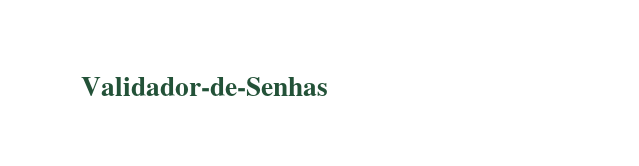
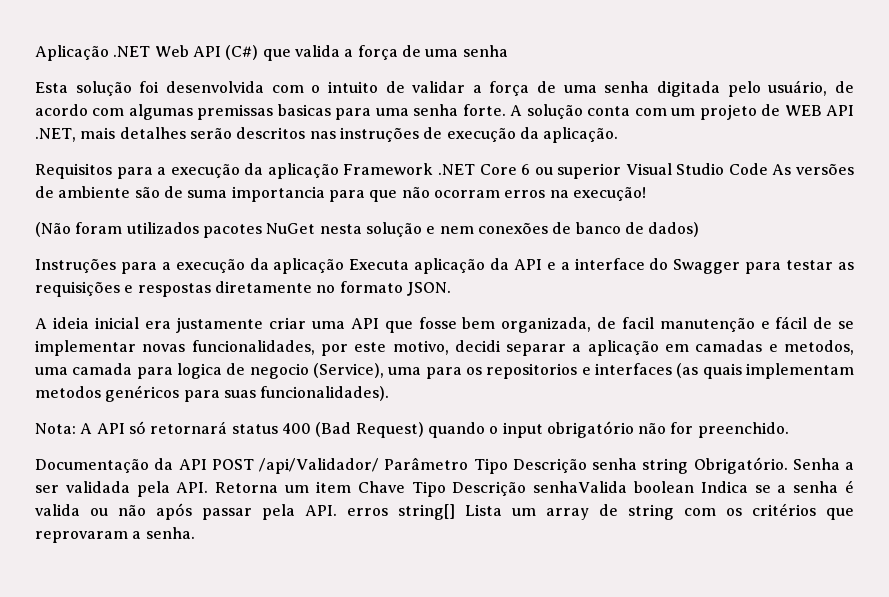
[81,77,328,96] Validador-de-Senhas -> [35,45,508,61] [35,80,854,97] [35,104,855,120] [35,127,619,143] [35,163,854,179] [35,186,646,202] [35,222,700,238] [35,258,854,274] [35,281,451,297] [35,316,855,333] [35,340,854,356] [35,363,855,379] [35,385,390,402] [35,421,789,438] [35,457,854,474] [35,480,854,497] [35,503,854,520] [35,527,195,543] Aplicação .NET Web API (C#) que valida a força de uma senha // Esta solução foi desenvolvida com o intuito de validar a força de uma senha digitada pelo usuário, de acordo com algumas premissas basicas para uma senha forte. A solução conta com um projeto de WEB API .NET, mais detalhes serão descritos nas instruções de execução da aplicação. // Requisitos para a execução da aplicação Framework .NET Core 6 ou superior Visual Studio Code As versões de ambiente são de suma importancia para que não ocorram erros na execução! // (Não foram utilizados pacotes NuGet nesta solução e nem conexões de banco de dados) // Instruções para a execução da aplicação Executa aplicação da API e a interface do Swagger para testar as requisições e respostas diretamente no formato JSON. // A ideia inicial era justamente criar uma API que fosse bem organizada, de facil manutenção e fácil de se implementar novas funcionalidades, por este motivo, decidi separar a aplicação em camadas e metodos, uma camada para logica de negocio (Service), uma para os repositorios e interfaces (as quais implementam metodos genéricos para suas funcionalidades). // Nota: A API só retornará status 400 (Bad Request) quando o input obrigatório não for preenchido. // Documentação da API POST /api/Validador/ Parâmetro Tipo Descrição senha string Obrigatório. Senha a ser validada pela API. Retorna um item Chave Tipo Descrição senhaValida boolean Indica se a senha é valida ou não após passar pela API. erros string[] Lista um array de string com os critérios que reprovaram a senha.

